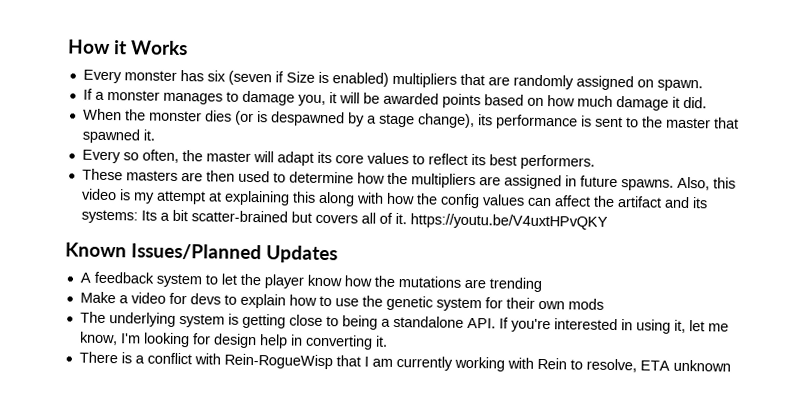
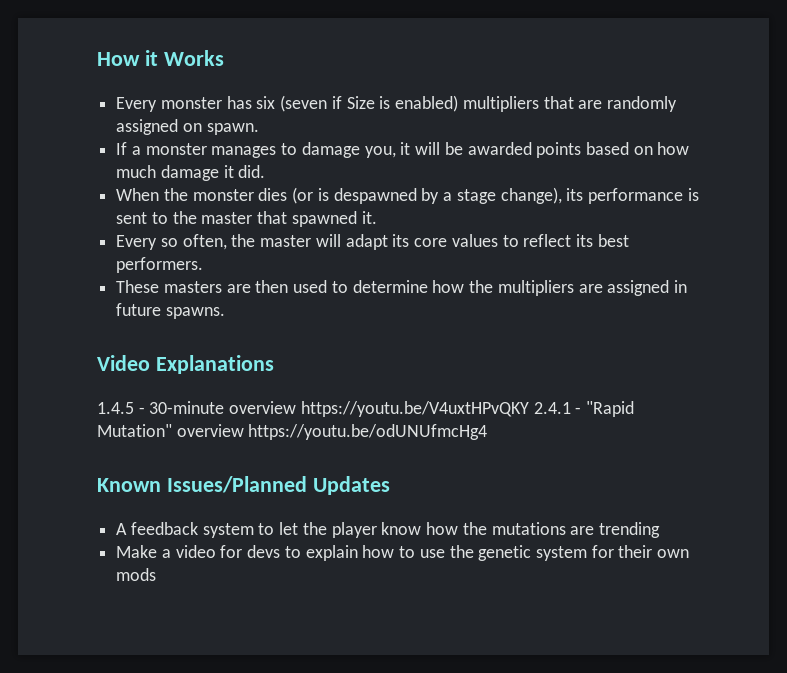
[676,176,736,191] [80,188,708,209] [80,209,608,230] Also, this video is my attempt at explaining this along with how the config values can affect the artifact and its systems: Its a bit scatter-brained but covers all of it. https://youtu.be/V4uxtHPvQKY -> [97,355,274,374] [97,401,635,417] [97,424,488,440] // Video Explanations // 1.4.5 - 30-minute overview https://youtu.be/V4uxtHPvQKY 2.4.1 - "Rapid Mutation" overview https://youtu.be/odUNUfmcHg4
[79,311,729,334] [78,331,388,350] [78,351,731,373] // The underlying system is getting close to being a standalone API. If you're interested in using it, let me know, I'm looking for design help in converting it. // There is a conflict with Rein-RogueWisp that I am currently working with Rein to resolve, ETA unknown -> (157, 574) none

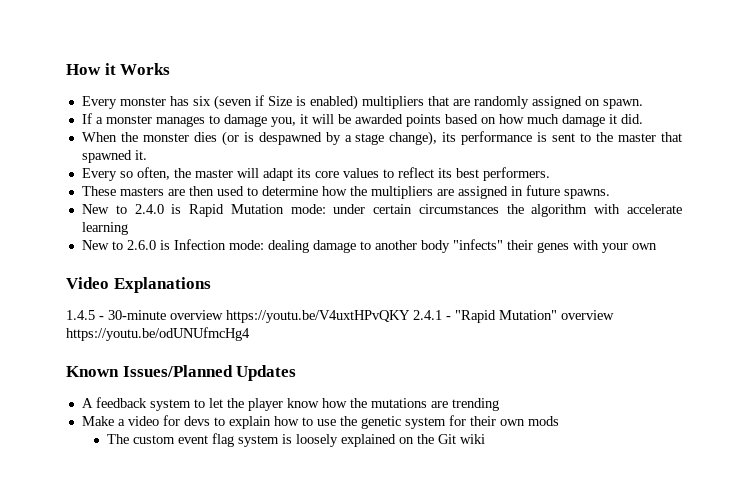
(225, 313) none -> [81,204,682,217] [81,222,128,235] [81,239,657,253] // New to 2.4.0 is Rapid Mutation mode: under certain circumstances the algorithm with accelerate learning // New to 2.6.0 is Infection mode: dealing damage to another body "infects" their genes with your own
(157, 574) none -> [106,433,485,447] // The custom event flag system is loosely explained on the Git wiki

